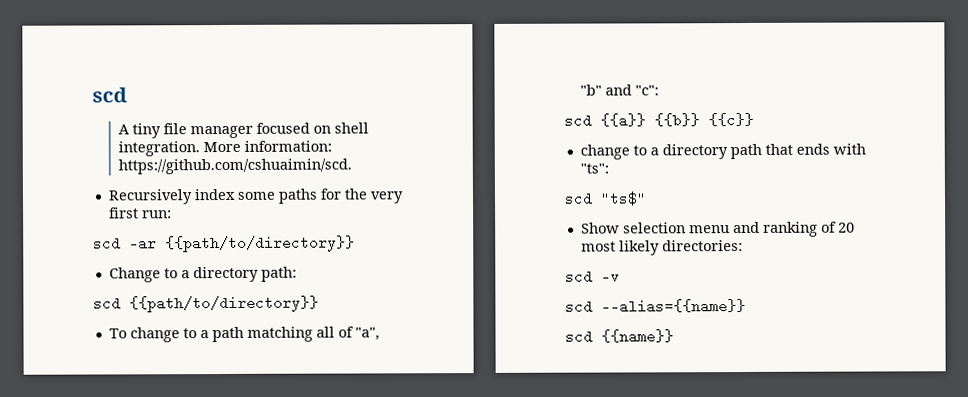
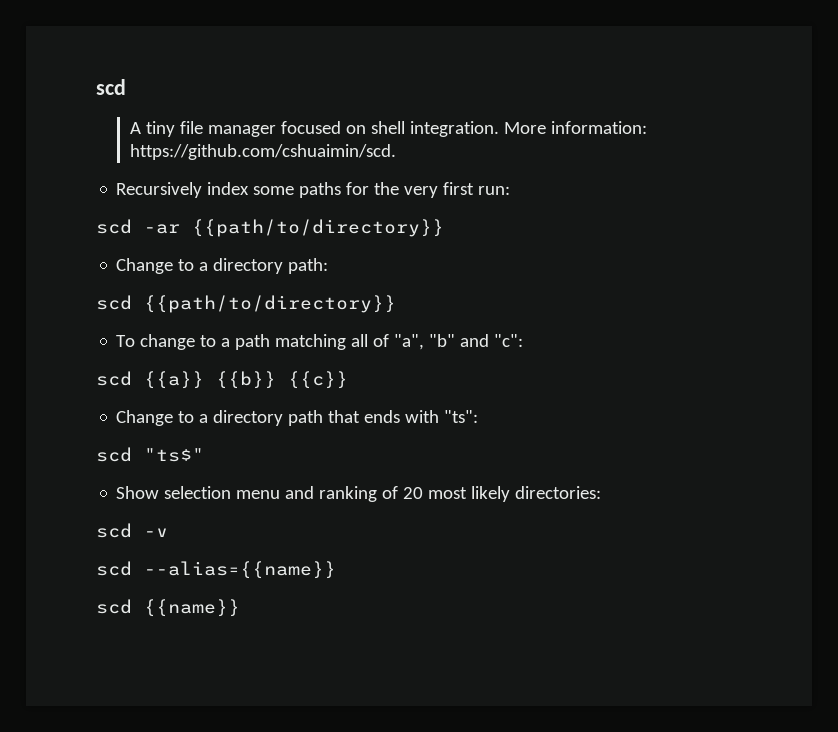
[579,144,630,160] change -> [116,410,174,426] Change

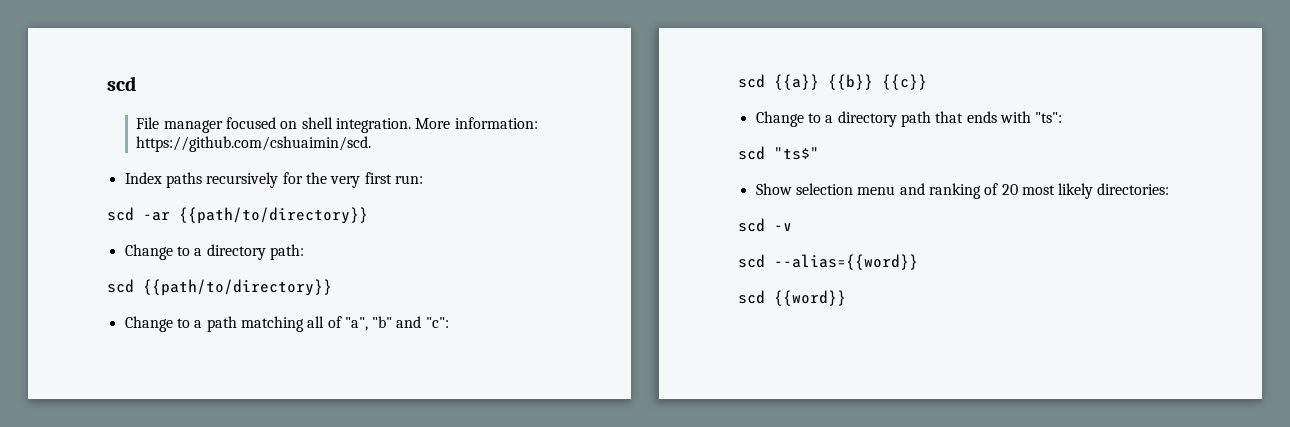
[129,121,203,137] A tiny file -> [136,117,160,129] File
[116,182,342,198] Recursively index some paths -> [124,172,279,188] Index paths recursively
[116,334,196,350] To change -> [124,316,173,332] Change
[144,561,336,579] [96,599,240,617] --alias={{name}} // scd {{name}} -> [774,254,918,270] [738,290,846,306] --alias={{word}} // scd {{word}}

